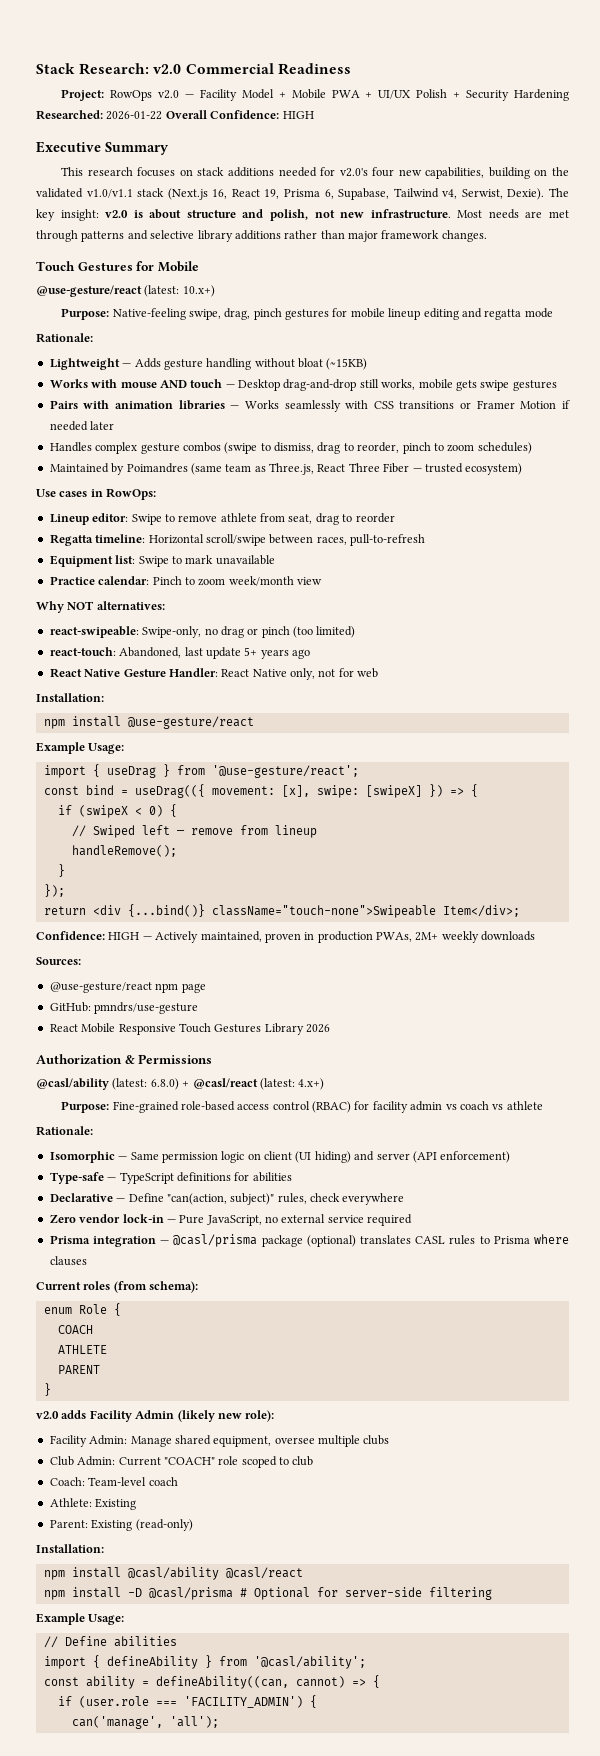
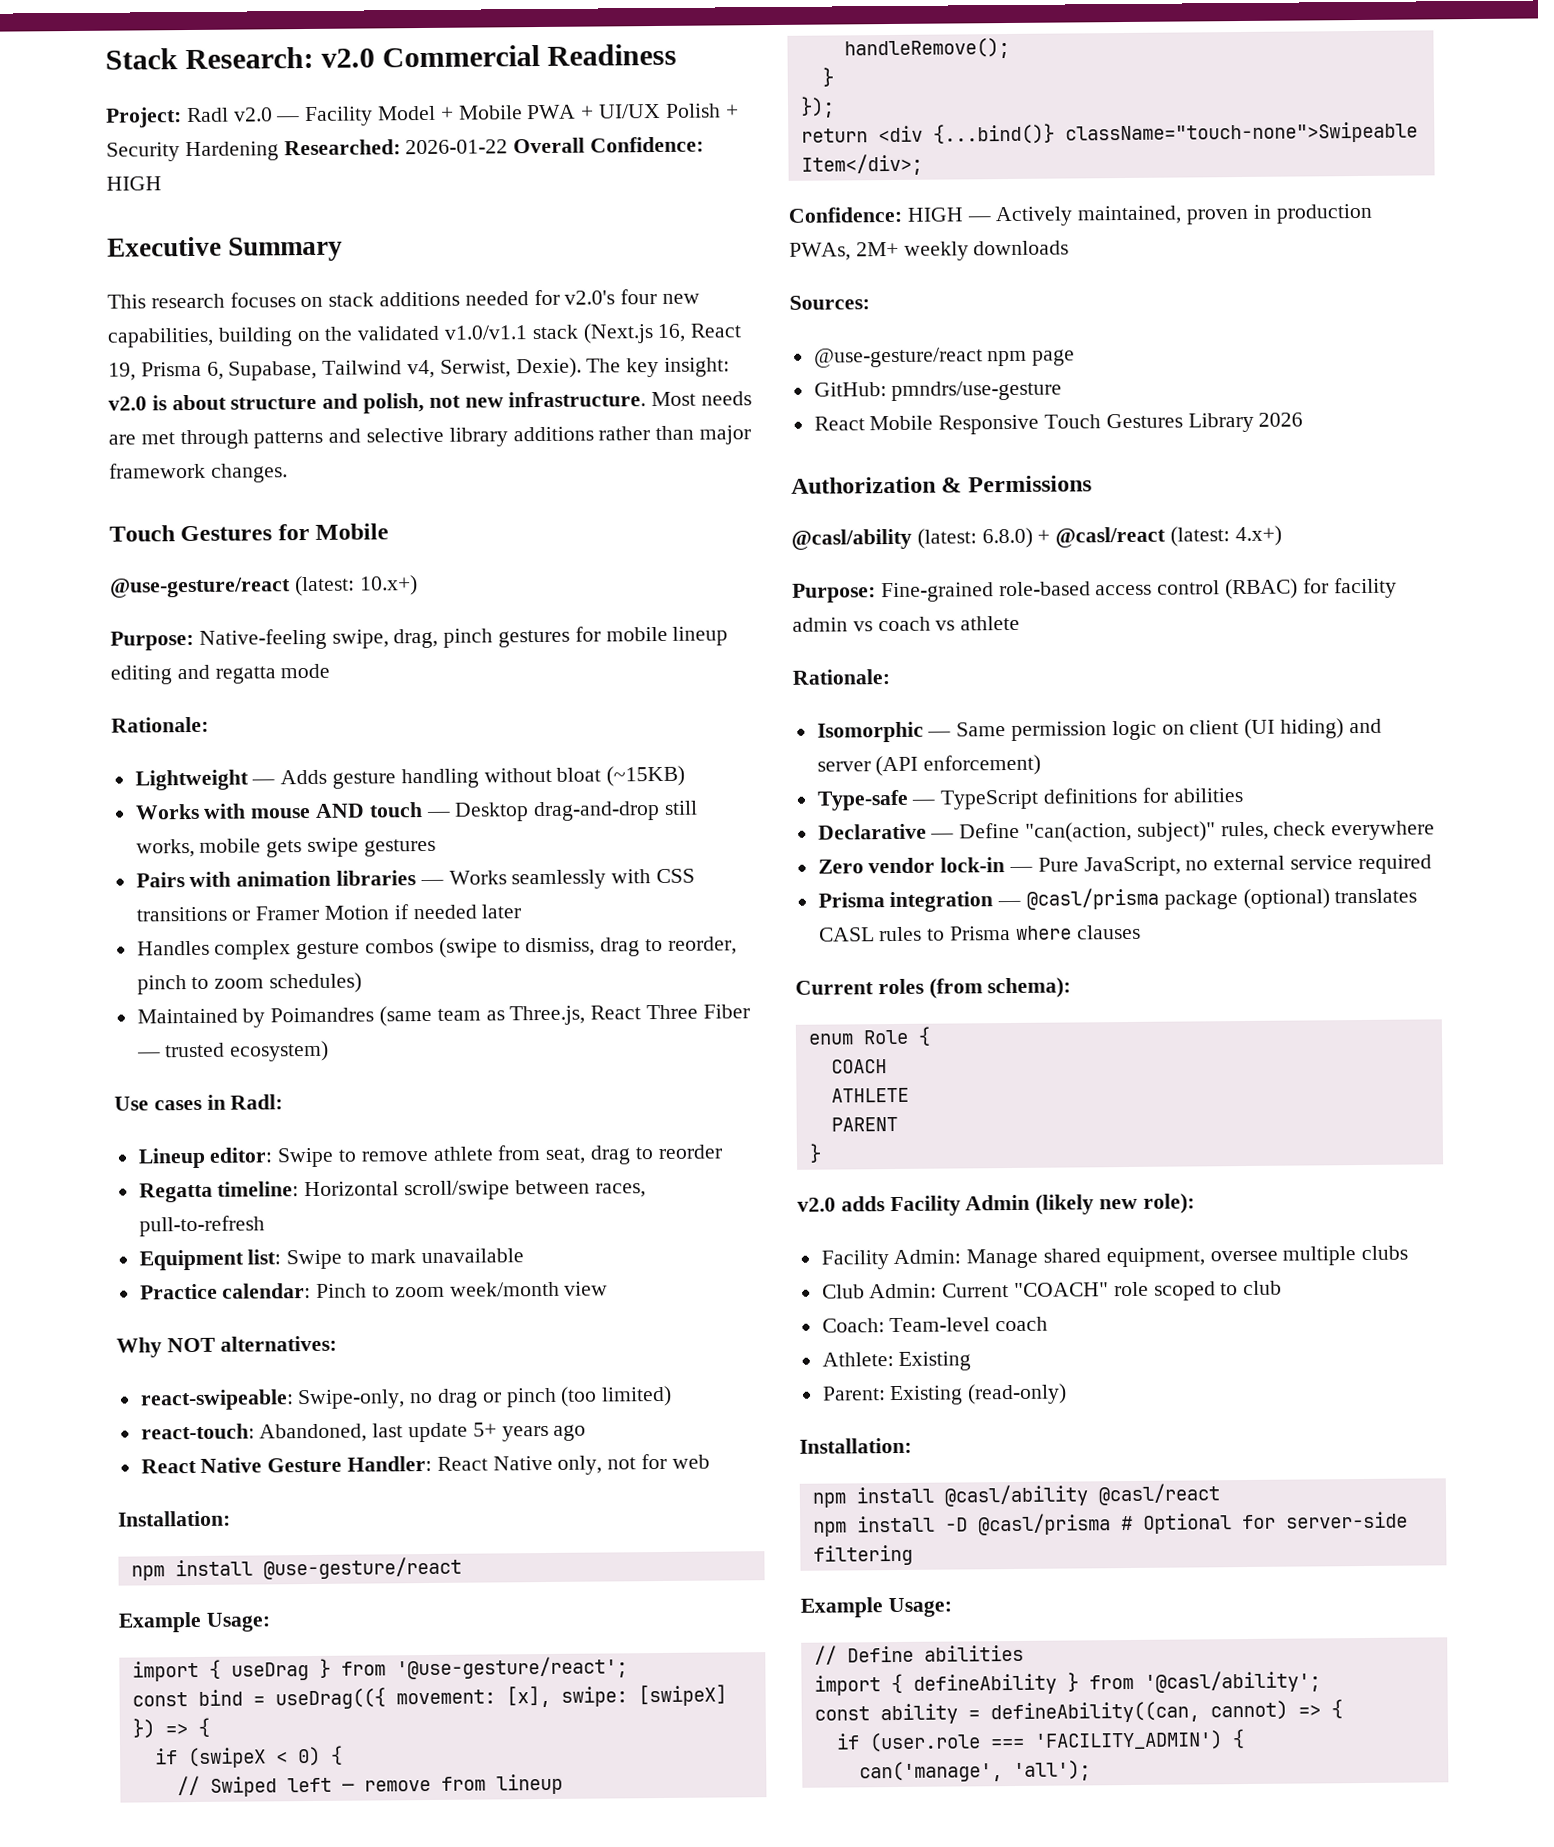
[110,90,153,101] RowOps -> [186,107,229,123] Radl
[106,488,157,500] RowOps: -> [230,1094,284,1110] Radl:

